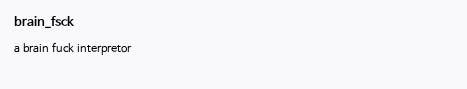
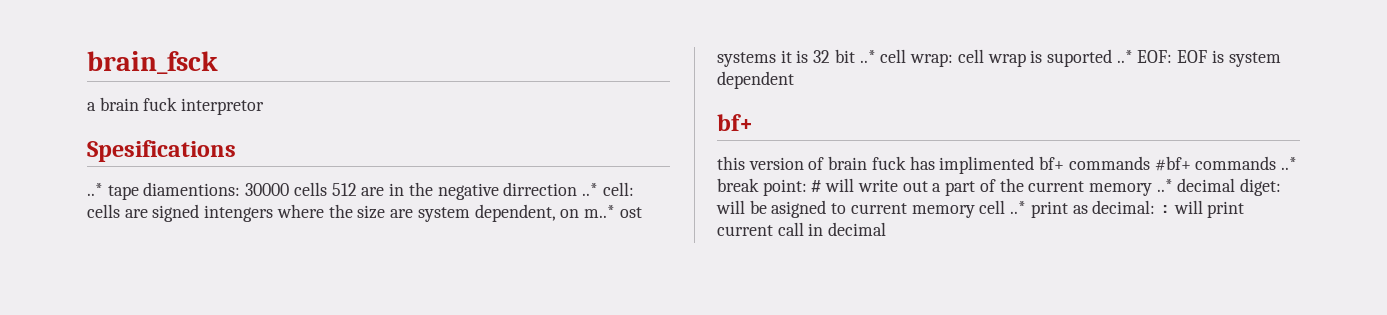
(132, 49) none -> [87,140,236,162] [87,182,634,200] [87,204,642,222] [717,49,1281,67] [717,71,794,89] [717,114,753,131] [717,156,1297,174] [717,178,1282,196] [716,200,1245,218] [717,222,887,236] // Spesifications // ..* tape diamentions: 30000 cells 512 are in the negative dirrection ..* cell: cells are signed intengers where the size are system dependent, on m..* ost systems it is 32 bit ..* cell wrap: cell wrap is suported ..* EOF: EOF is system dependent // bf+ // this version of brain fuck has implimented bf+ commands #bf+ commands ..* break point: # will write out a part of the current memory ..* decimal diget: will be asigned to current memory cell ..* print as decimal: : will print current call in decimal

